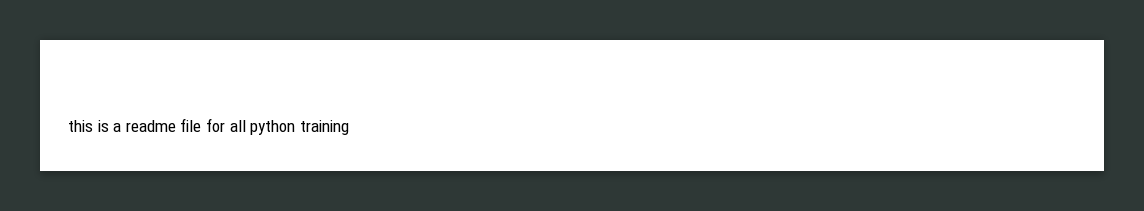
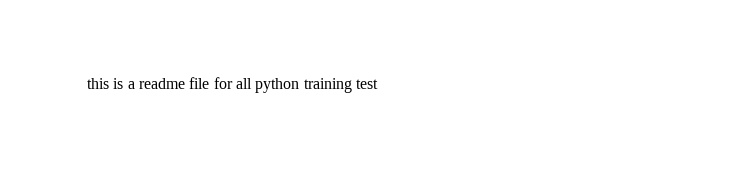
(349, 127) none -> [355,79,378,89] test

